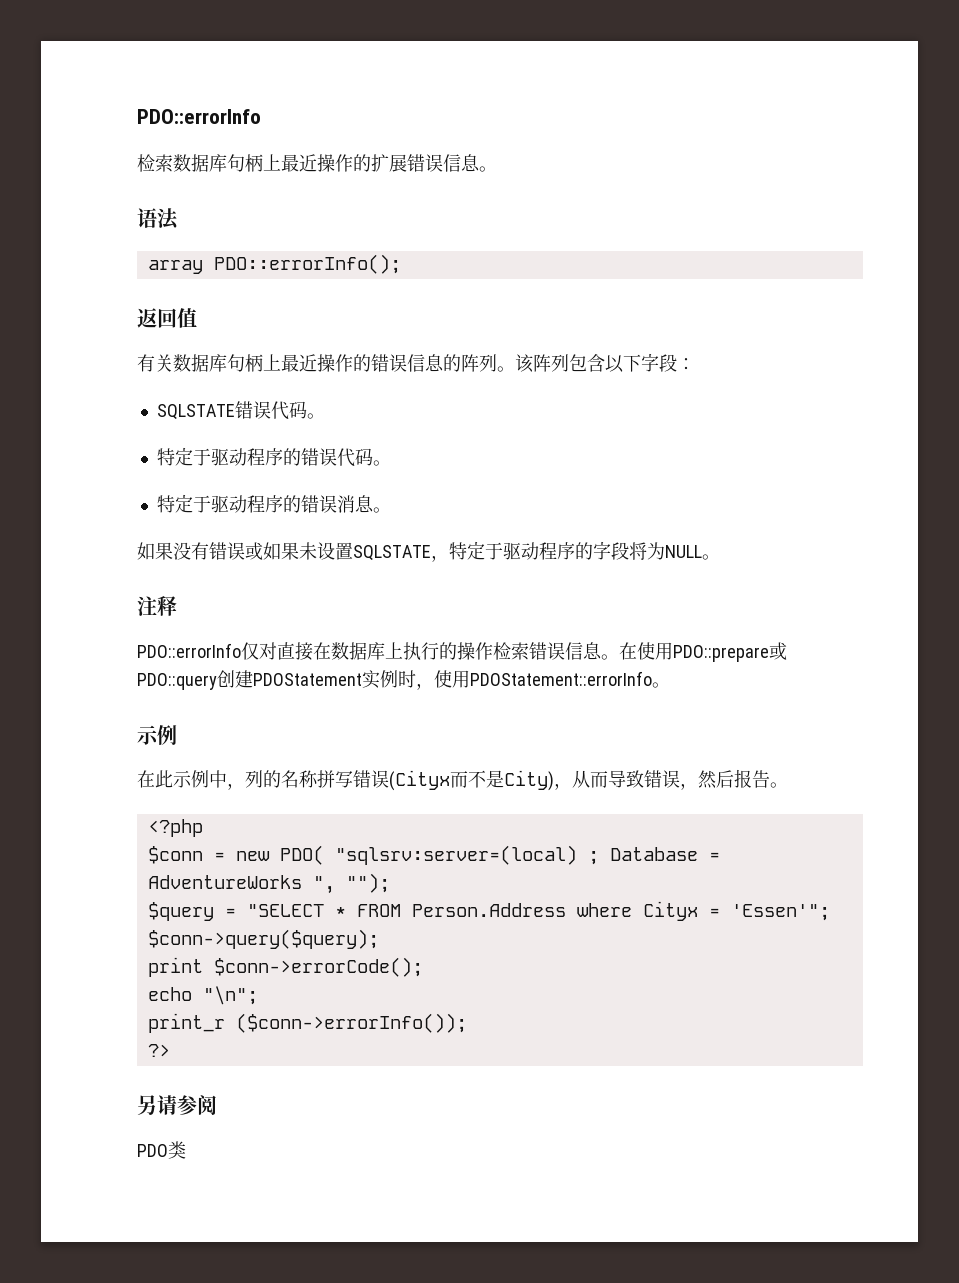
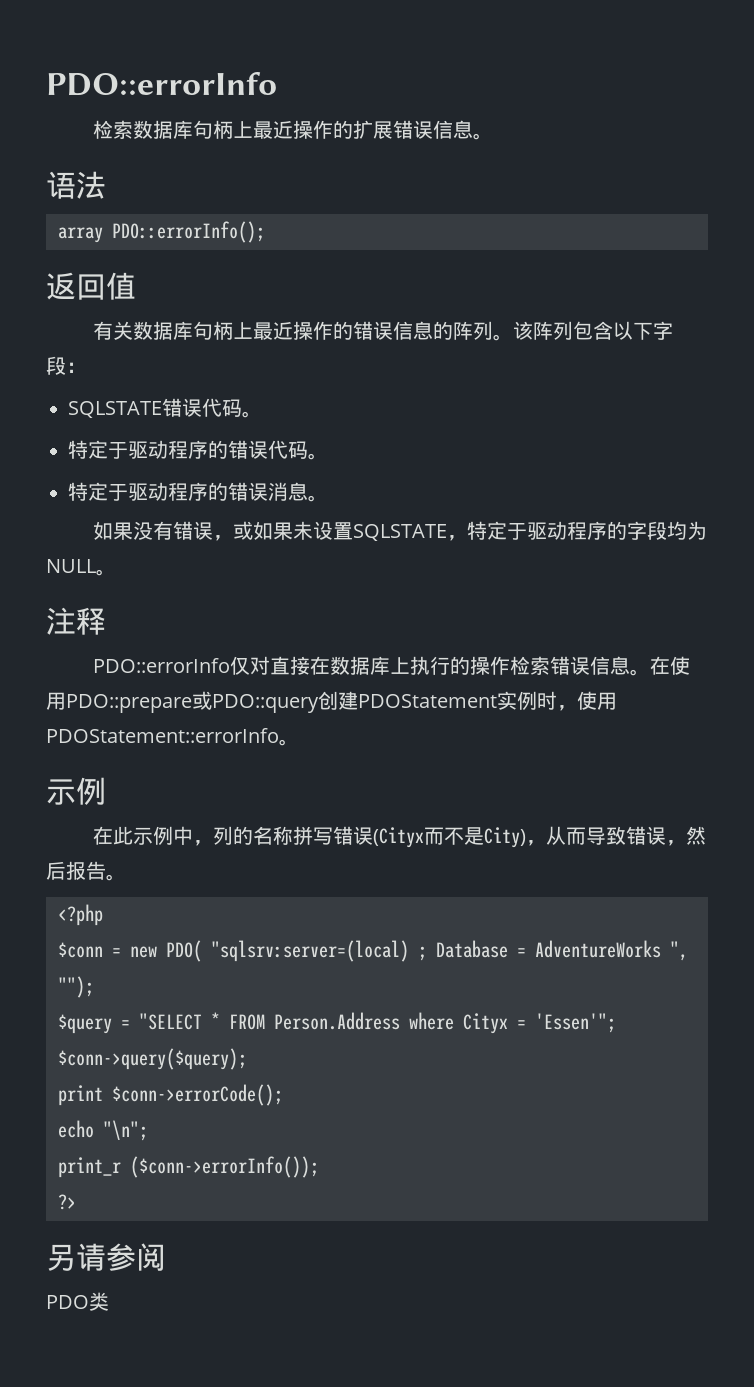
(245, 551) none -> [212,535,233,541] ，
[629,542,647,560] 将 -> [666,521,687,540] 均

